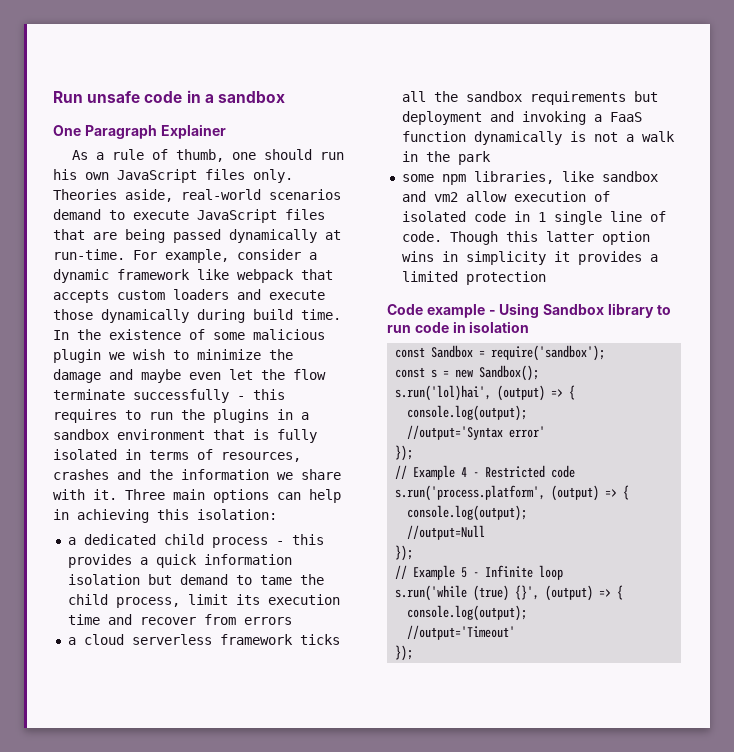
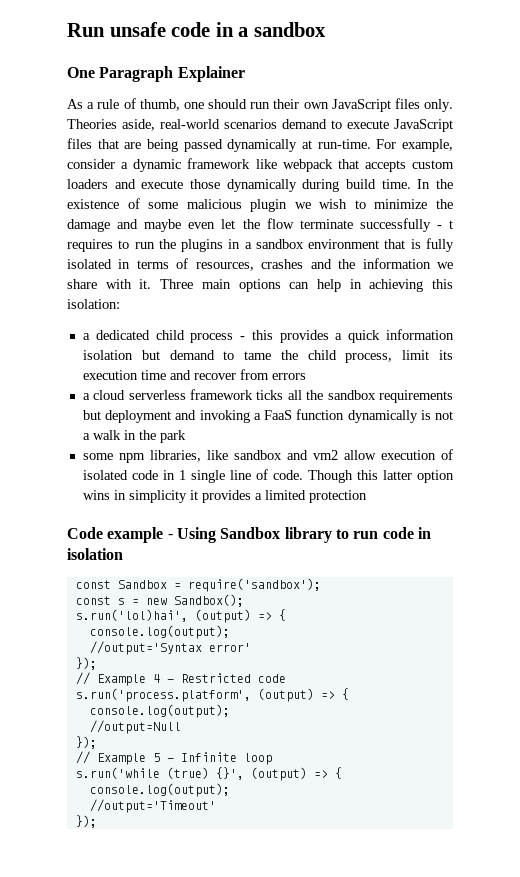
[53,169,77,180] his -> [273,99,300,109] their
[253,389,285,400] this -> [449,220,453,229] t

